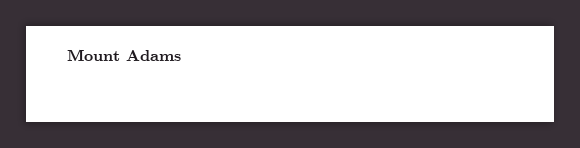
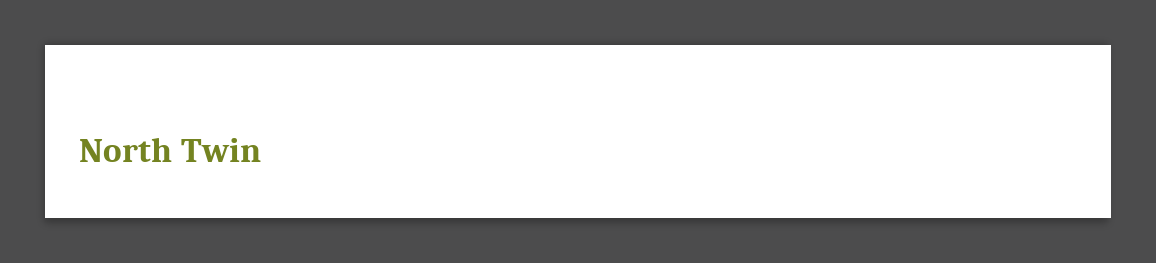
[67,49,181,61] Mount Adams -> [79,137,262,162] North Twin

